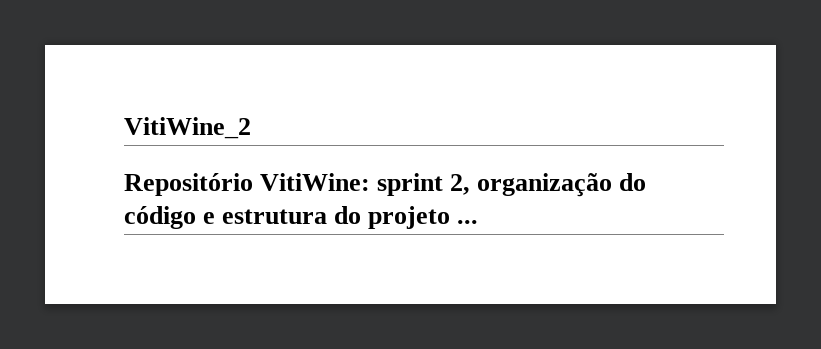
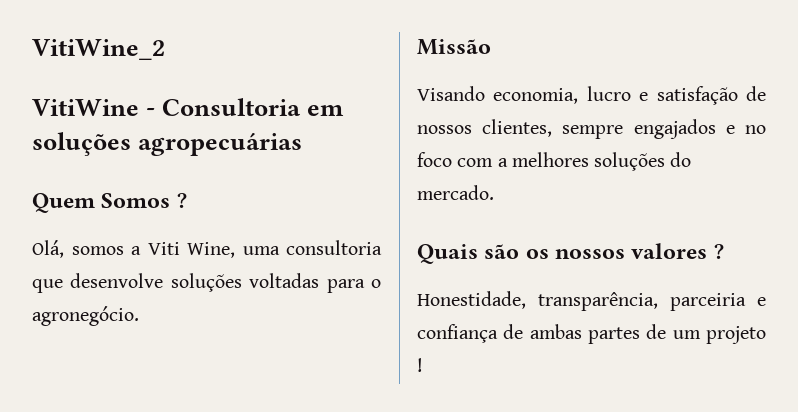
[124,173,647,197] [124,206,479,229] Repositório VitiWine: sprint 2, organização do código e estrutura do projeto ... -> [32,98,345,116] [32,132,303,156] [32,193,187,213] [32,240,382,258] [32,273,381,293] [32,306,139,326] [417,39,491,55] [417,86,766,105] [417,119,766,139] [417,152,692,171] [417,185,494,200] [417,243,724,264] [417,291,766,311] [417,324,766,344] [417,358,423,372] VitiWine - Consultoria em soluções agropecuárias // Quem Somos ? // Olá, somos a Viti Wine, uma consultoria que desenvolve soluções voltadas para o agronegócio. // Missão // Visando economia, lucro e satisfação de nossos clientes, sempre engajados e no foco com a melhores soluções do mercado. // Quais são os nossos valores ? // Honestidade, transparência, parceiria e confiança de ambas partes de um projeto !

